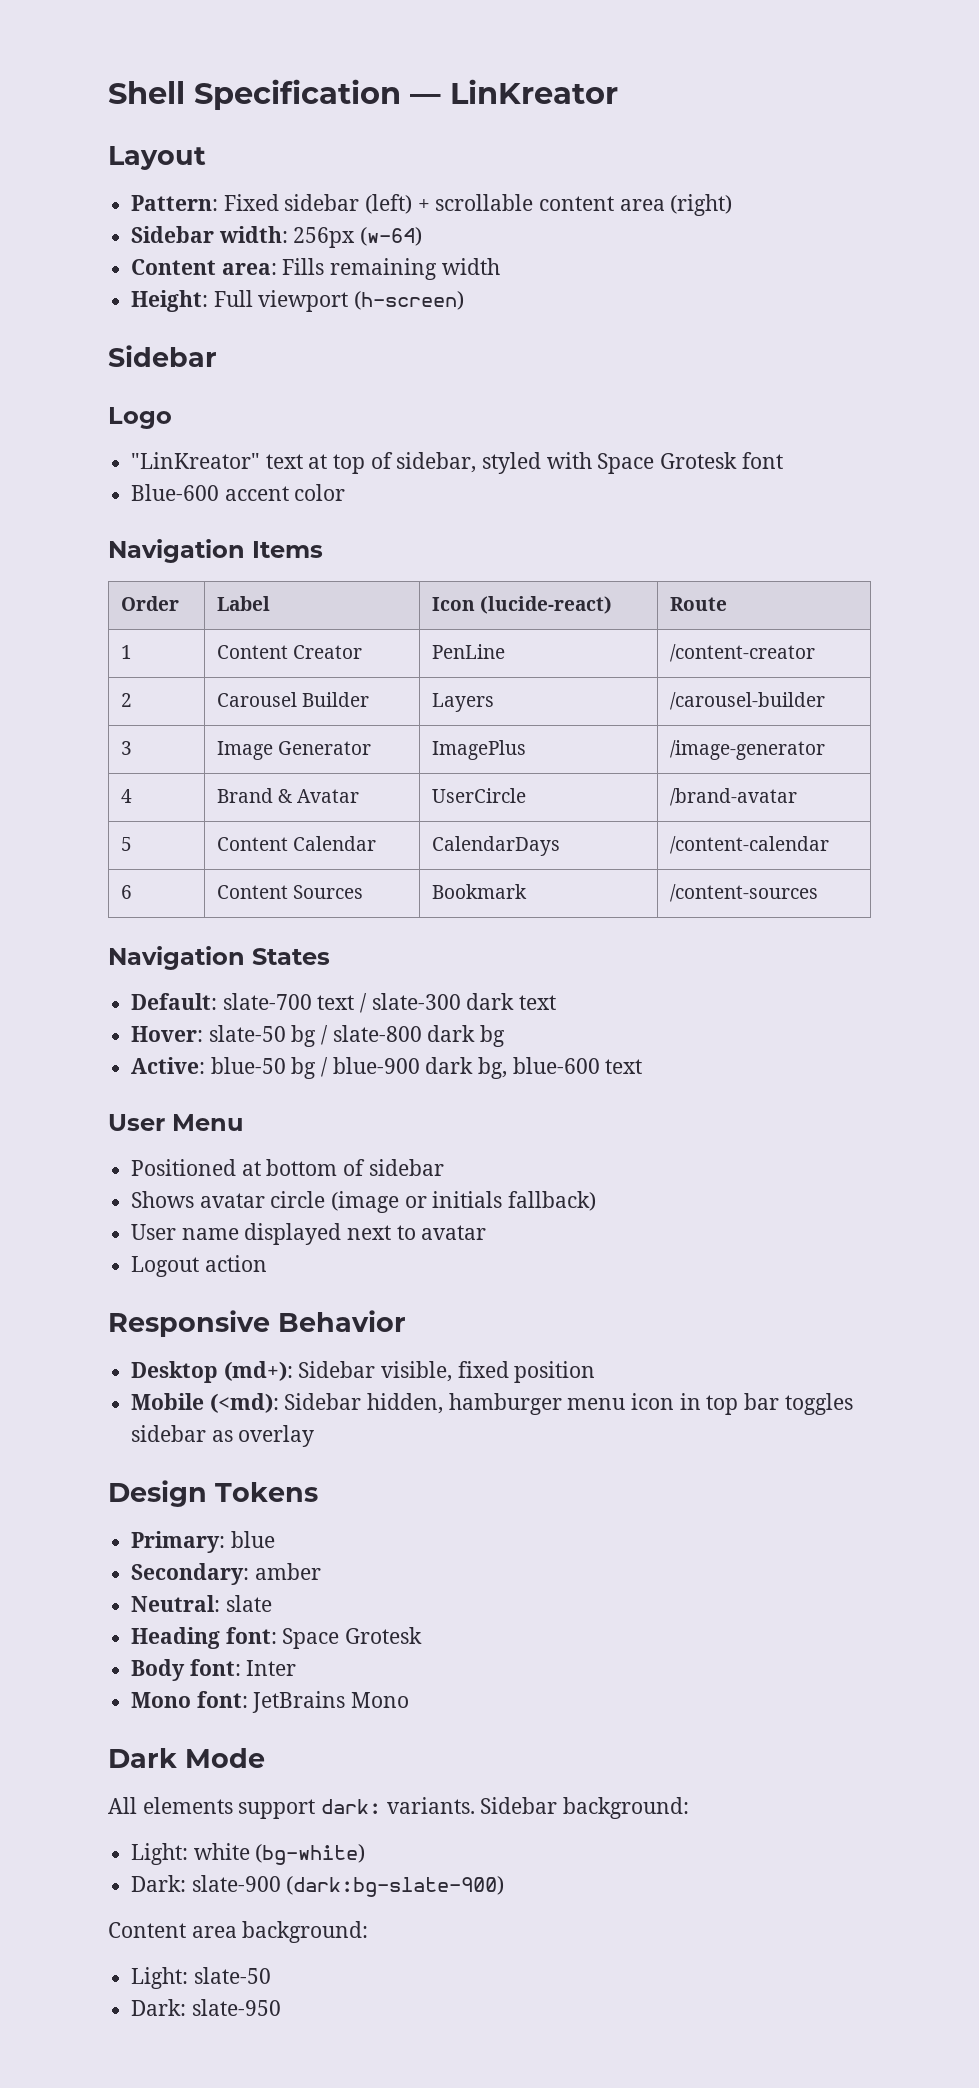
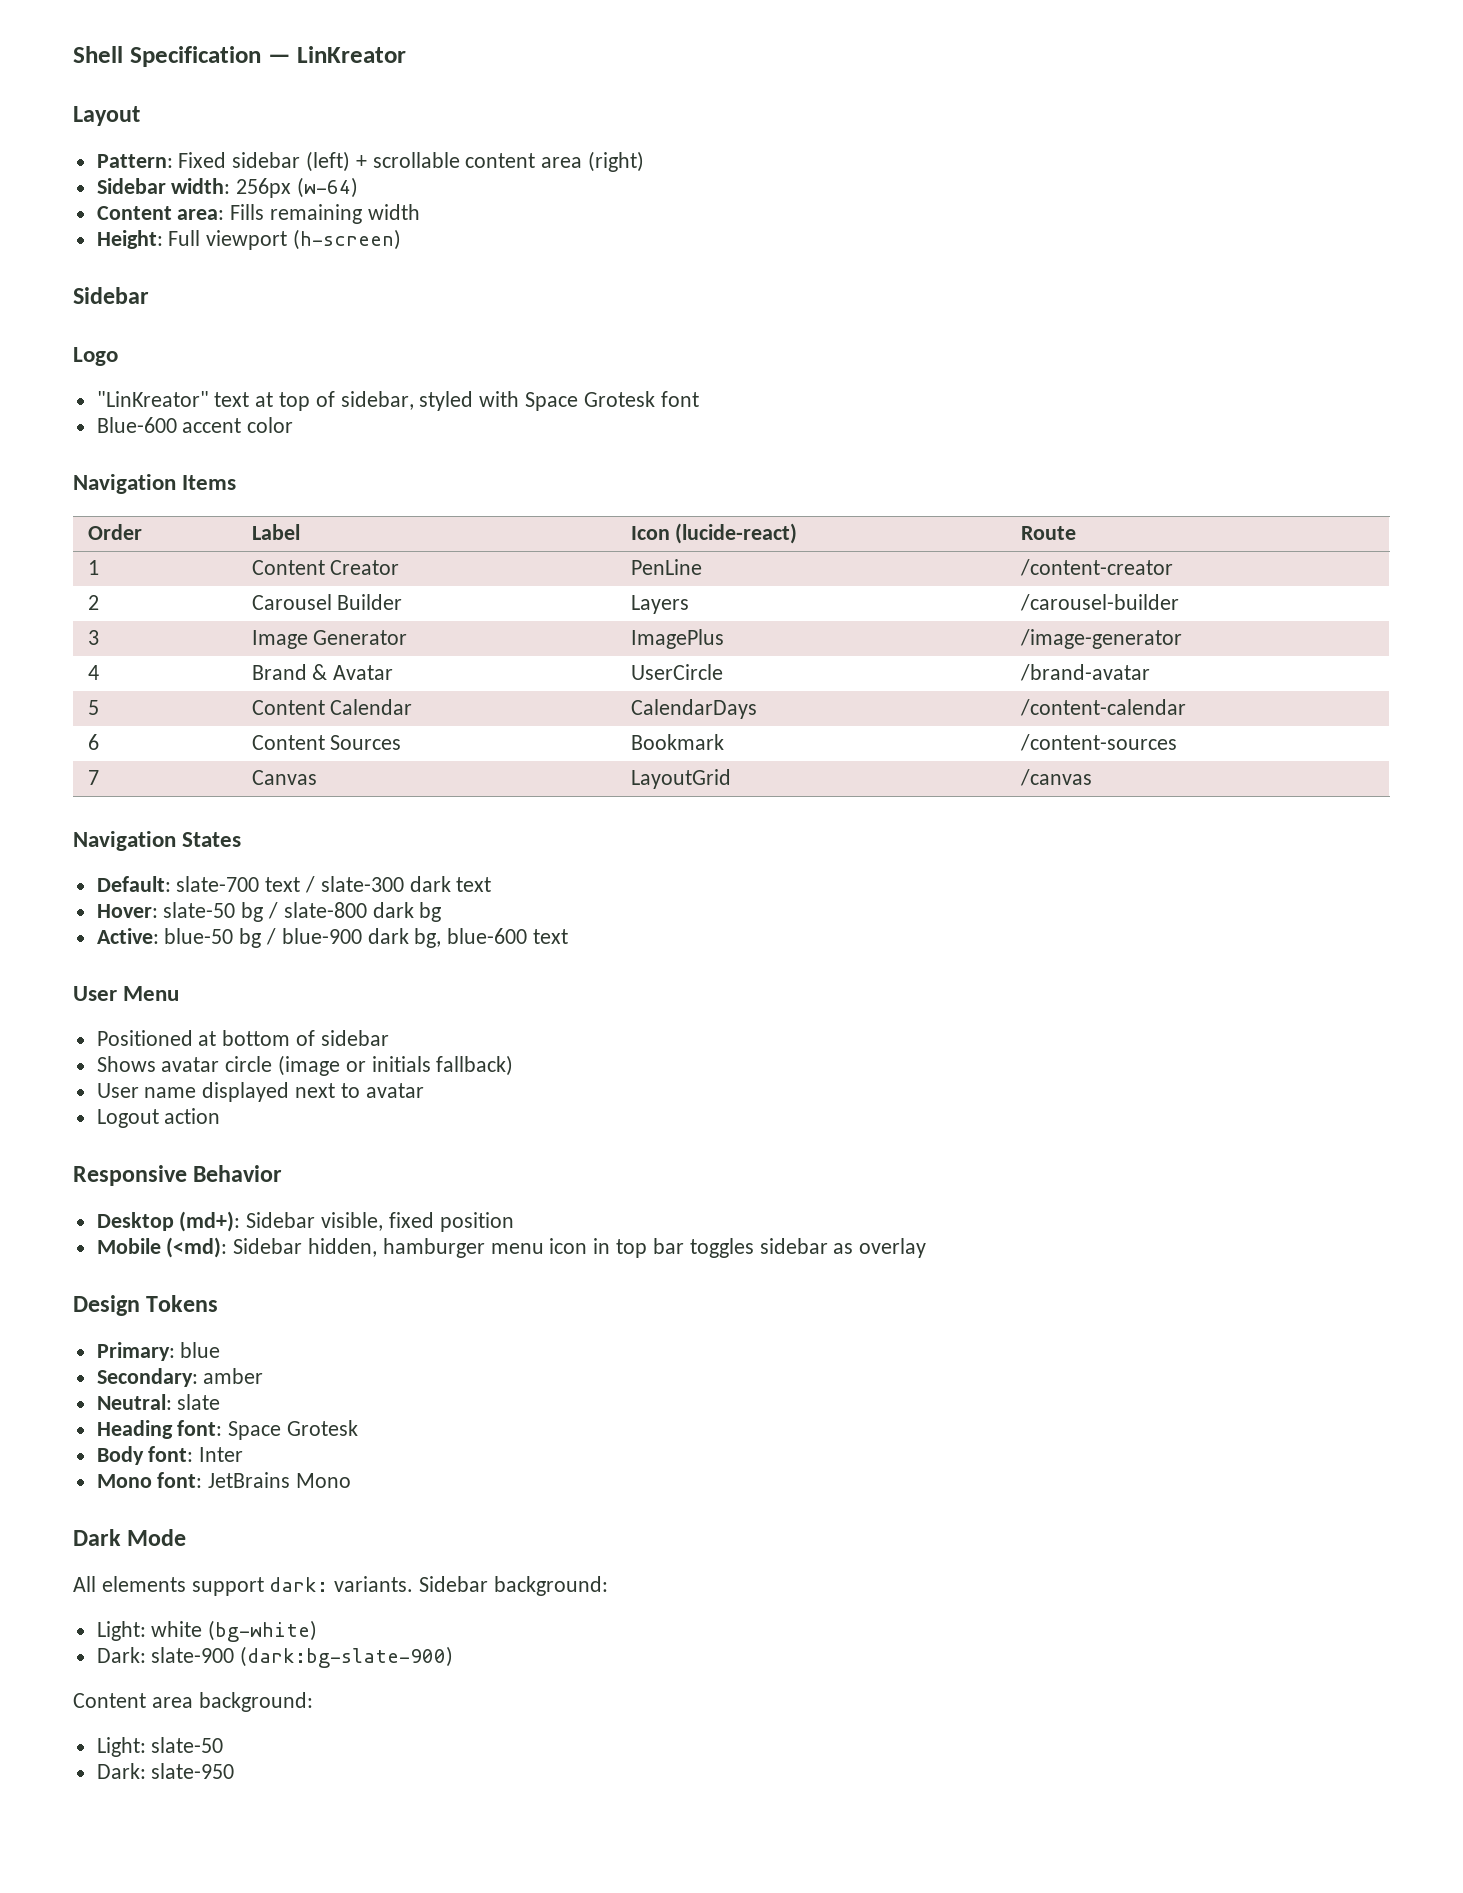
(818, 893) none -> [87,770,99,785] [251,770,317,785] [630,769,731,789] [1019,769,1092,786] // 7 | Canvas | LayoutGrid | /canvas

